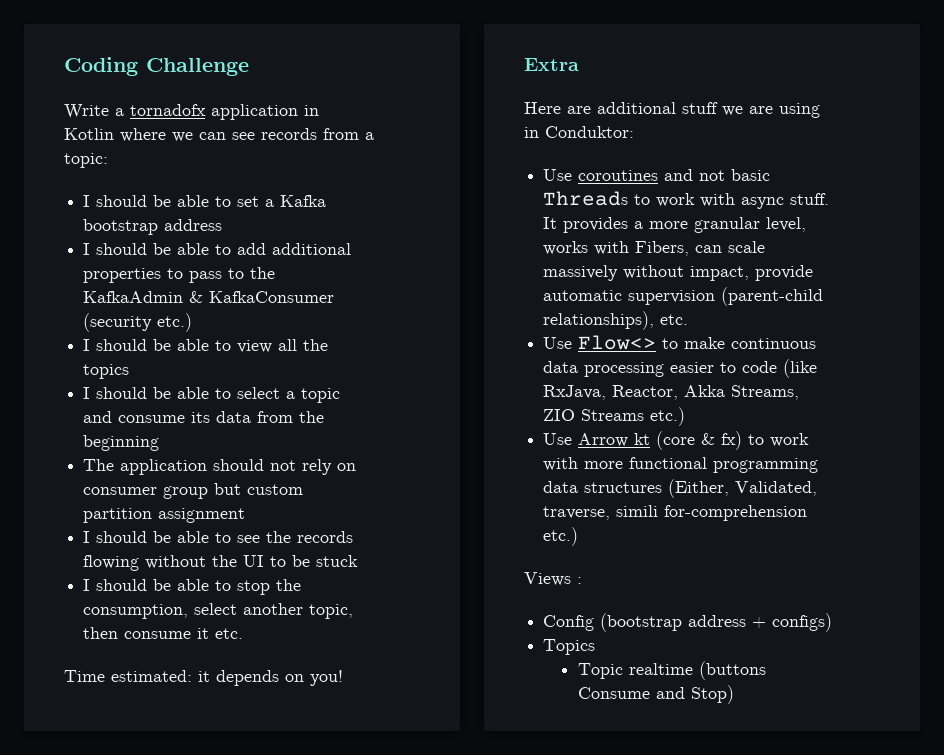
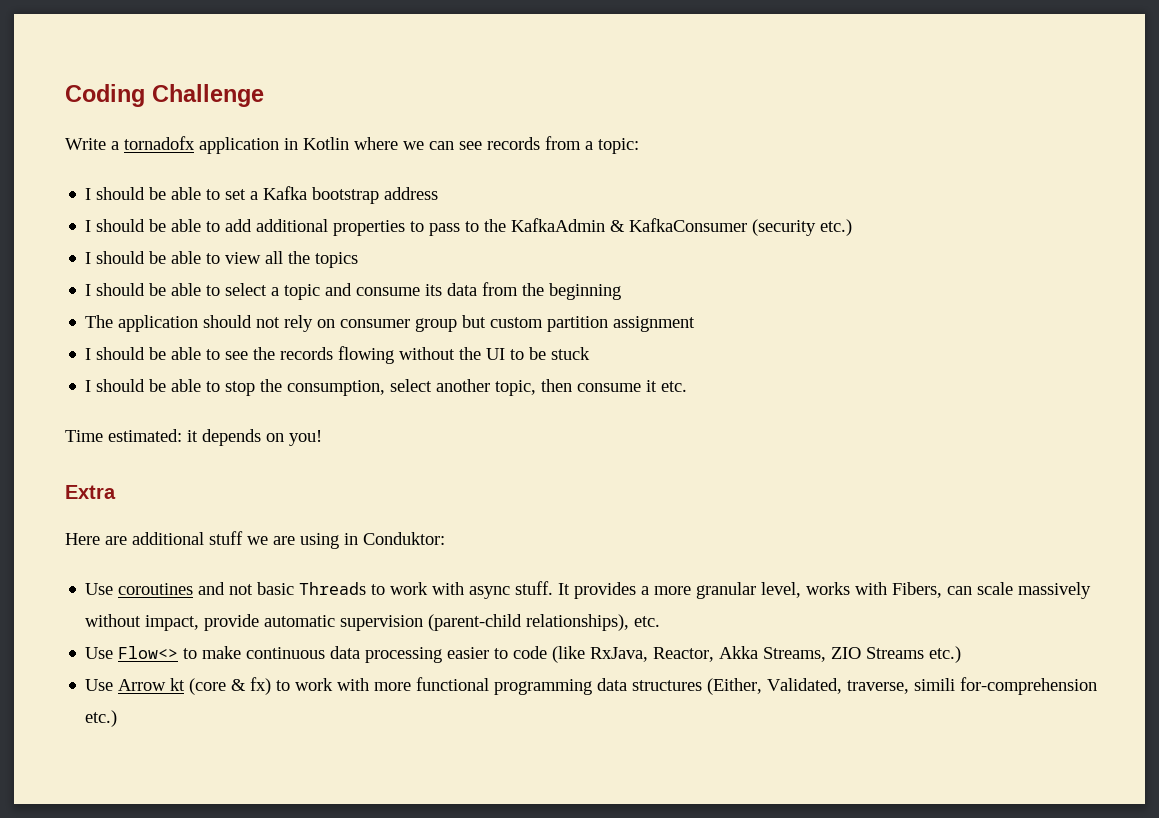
[524,572,582,586] [543,613,833,632] [543,639,596,655] [577,661,766,680] [577,685,734,704] // Views : // Config (bootstrap address + configs) // Topics // Topic realtime (buttons Consume and Stop) -> (118, 718) none

